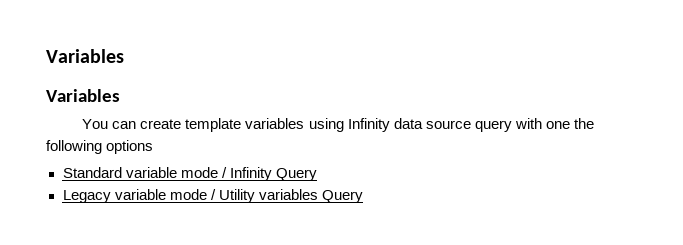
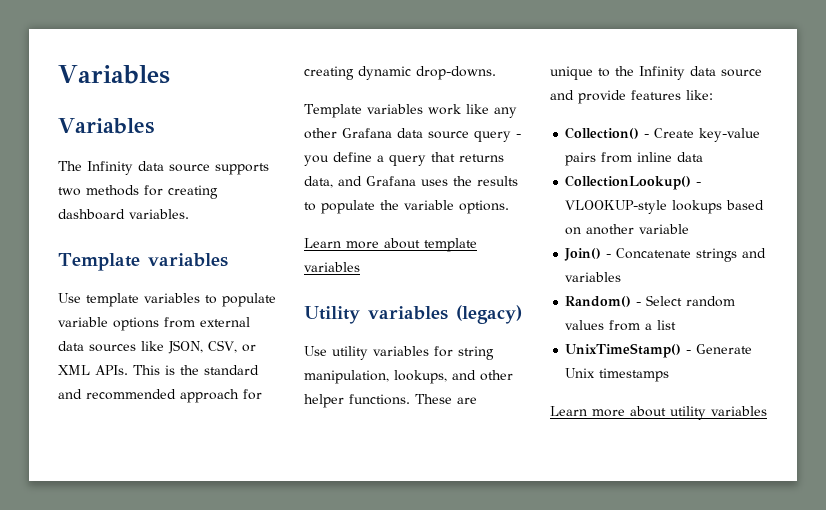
[82,118,594,132] [46,140,154,154] [62,167,317,181] [62,189,363,203] You can create template variables using Infinity data source query with one the following options // Standard variable mode / Infinity Query // Legacy variable mode / Utility variables Query -> [58,161,269,175] [58,185,218,199] [58,209,189,220] [58,253,228,271] [58,293,276,307] [58,317,250,331] [58,340,256,354] [58,365,259,375] [58,389,262,403] [304,66,496,80] [304,104,517,118] [304,128,521,142] [304,152,504,166] [304,176,518,188] [304,200,509,214] [304,238,477,252] [304,262,360,272] [304,305,522,324] [304,346,494,360] [304,370,513,384] [304,394,477,408] [550,66,762,80] [550,90,713,104] [565,127,761,142] [565,152,704,166] [565,175,702,190] [565,200,765,214] [565,224,690,235] [564,248,767,262] [565,272,622,282] [565,295,736,307] [565,320,677,331] [565,343,753,358] [565,368,670,382] [550,406,767,420] The Infinity data source supports two methods for creating dashboard variables. // Template variables // Use template variables to populate variable options from external data sources like JSON, CSV, or XML APIs. This is the standard and recommended approach for creating dynamic drop-downs. // Template variables work like any other Grafana data source query - you define a query that returns data, and Grafana uses the results to populate the variable options. // Learn more about template variables // Utility variables (legacy) // Use utility variables for string manipulation, lookups, and other helper functions. These are unique to the Infinity data source and provide features like: // Collection() - Create key-value pairs from inline data // CollectionLookup() - VLOOKUP-style lookups based on another variable // Join() - Concatenate strings and variables // Random() - Select random values from a list // UnixTimeStamp() - Generate Unix timestamps // Learn more about utility variables

